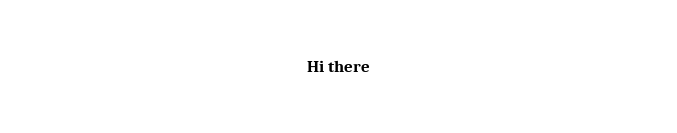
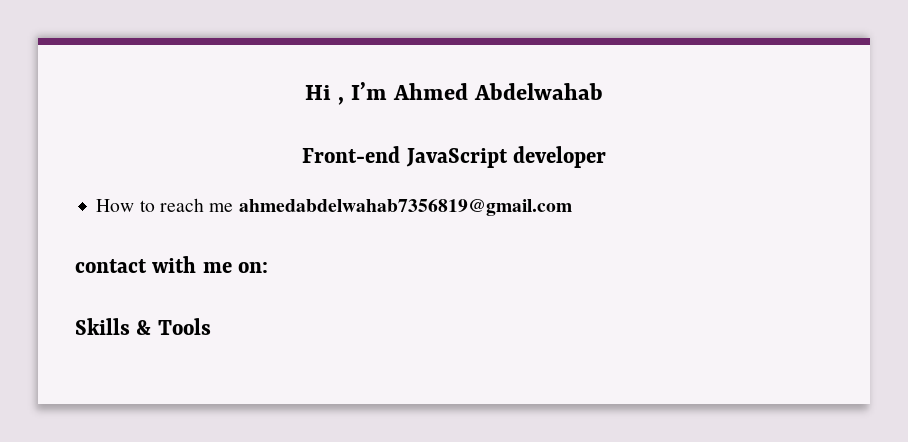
[328,60,371,72] there -> [337,82,604,105] [302,146,606,168] [96,198,572,216] [75,256,269,273] [75,318,211,335] , I’m Ahmed Abdelwahab // Front-end JavaScript developer // How to reach me ahmedabdelwahab7356819@gmail.com // contact with me on: // Skills & Tools

